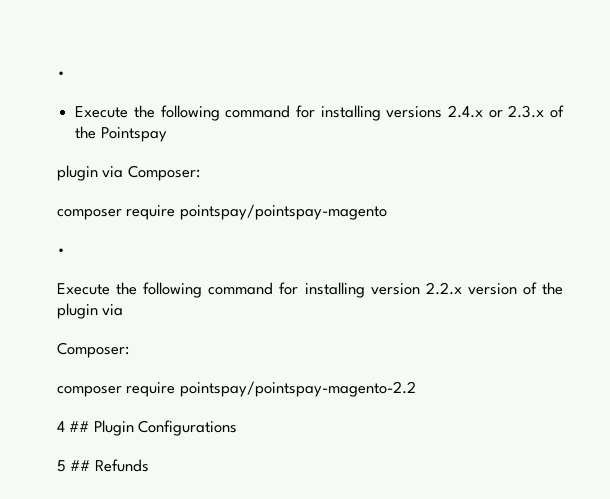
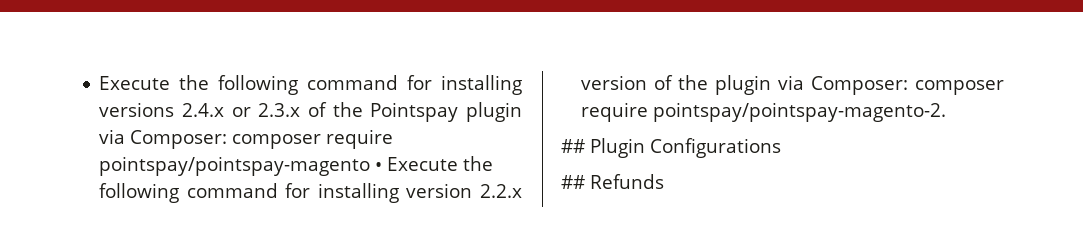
[57,71,65,78] • // -> (99, 83) none
[57,165,200,181] // plugin via Composer: // -> [466,102,522,122] [99,129,228,149] plugin via Composer:
[57,248,65,255] // • // -> [375,162,383,171] •
[57,342,129,358] [57,381,416,397] [57,421,65,432] // Composer: // composer require pointspay/pointspay-magento-2.2 // 4 -> [811,76,1004,95] [581,102,947,122] Composer: composer require pointspay/pointspay-magento-2. //
[57,460,66,472] 5 -> (781, 148) none

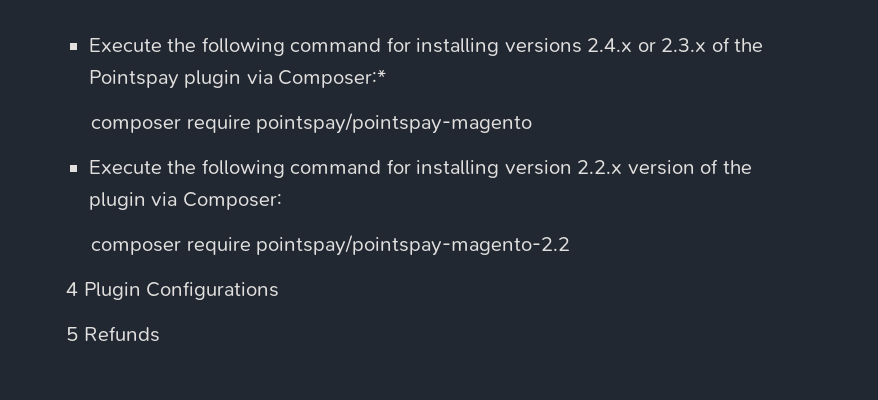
[130,130,228,149] Composer: -> [278,69,387,88] Composer:* //
[375,162,383,171] • -> (533, 123) //
[915,80,1004,95] [581,102,947,122] [561,139,585,153] composer require pointspay/pointspay-magento-2. // ## -> [91,235,571,256] [66,282,78,296] // composer require pointspay/pointspay-magento-2.2 // 4
[561,175,585,189] ## -> [66,327,78,341] 5

